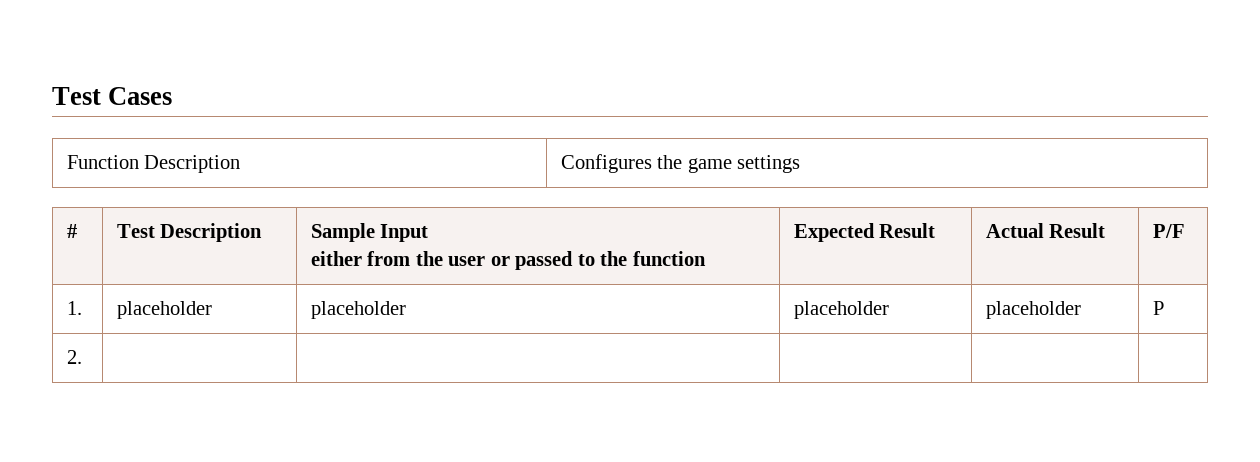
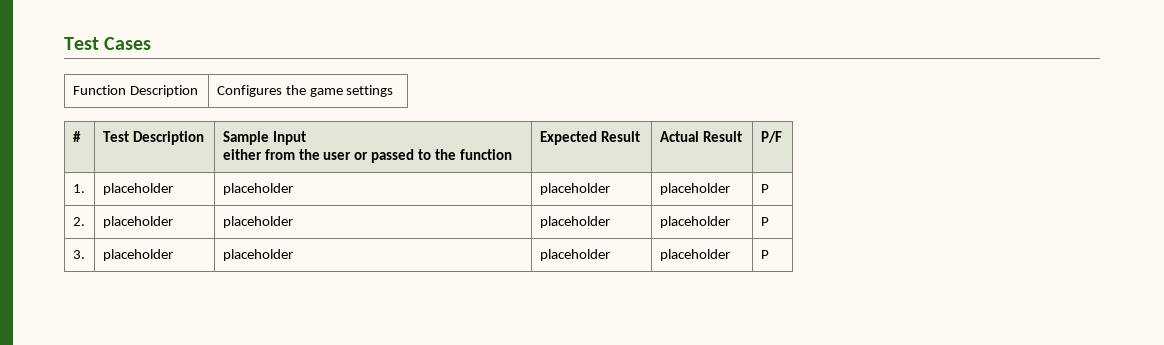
(82, 357) | | | | -> [102,216,173,228] [222,216,293,228] [539,216,610,228] [659,216,730,228] [760,217,769,226] [72,250,85,259] [102,249,173,261] [222,249,293,261] [539,249,610,261] [659,249,730,261] [760,250,769,259] placeholder | placeholder | placeholder | placeholder | P // 3. | placeholder | placeholder | placeholder | placeholder | P

